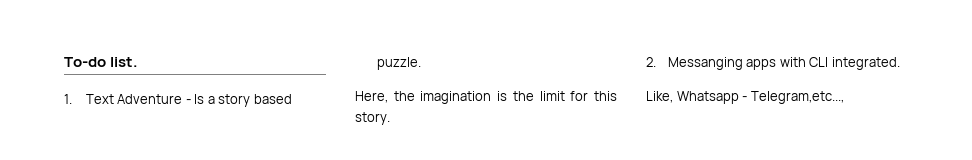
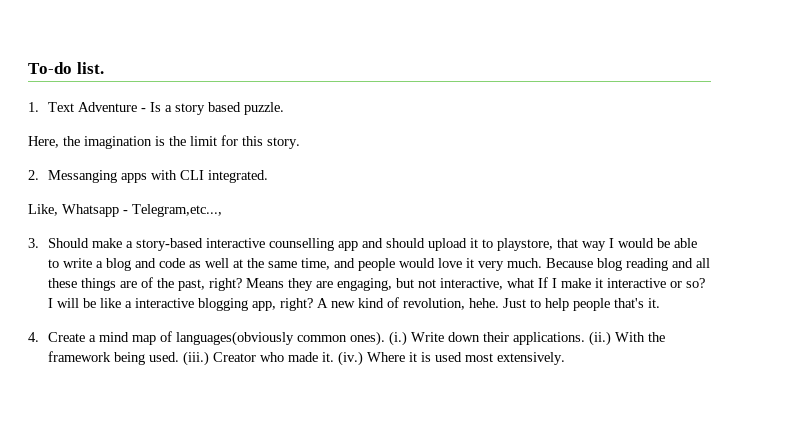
(844, 97) none -> [28,238,697,251] [47,258,710,271] [47,277,705,291] [47,297,660,311] [28,331,665,346] [47,351,565,366] // 3. Should make a story-based interactive counselling app and should upload it to playstore, that way I would be able to write a blog and code as well at the same time, and people would love it very much. Because blog reading and all these things are of the past, right? Means they are engaging, but not interactive, what If I make it interactive or so? I will be like a interactive blogging app, right? A new kind of revolution, hehe. Just to help people that's it. // 4. Create a mind map of languages(obviously common ones). (i.) Write down their applications. (ii.) With the framework being used. (iii.) Creator who made it. (iv.) Where it is used most extensively.

